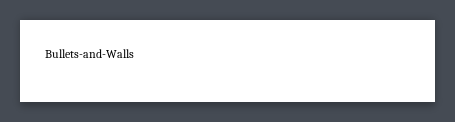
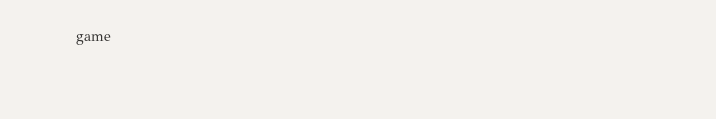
[45,49,134,58] Bullets-and-Walls -> [76,34,111,45] game

